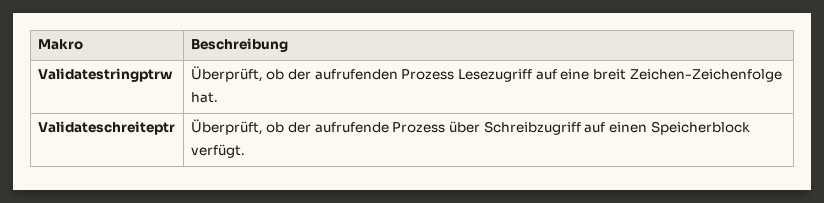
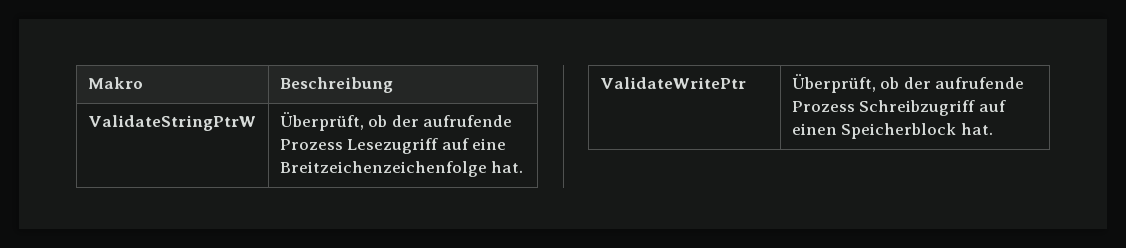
[37,68,173,82] [190,66,782,82] [190,92,218,103] [37,121,175,135] [190,119,481,135] Validatestringptrw | Überprüft, ob der aufrufenden Prozess Lesezugriff auf eine breit Zeichen-Zeichenfolge hat. // Validateschreiteptr | Überprüft, ob der aufrufende Prozess über -> [87,115,256,131] [279,112,513,131] [279,138,507,154] [279,161,524,177] [599,77,746,89] [791,74,1025,93] [791,101,855,112] ValidateStringPtrW | Überprüft, ob der aufrufende Prozess Lesezugriff auf eine Breitzeichenzeichenfolge hat. // ValidateWritePtr | Überprüft, ob der aufrufende Prozess
[190,144,245,158] verfügt. -> [960,123,993,135] hat.

